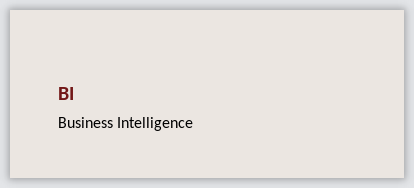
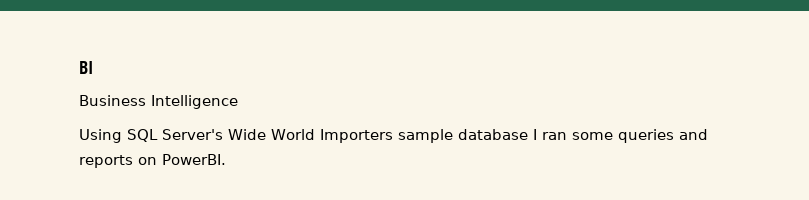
(194, 124) none -> [79,129,708,143] [79,154,226,168] // Using SQL Server's Wide World Importers sample database I ran some queries and reports on PowerBI.

